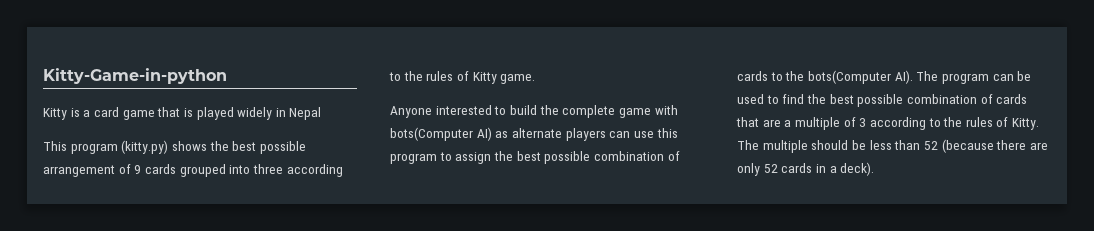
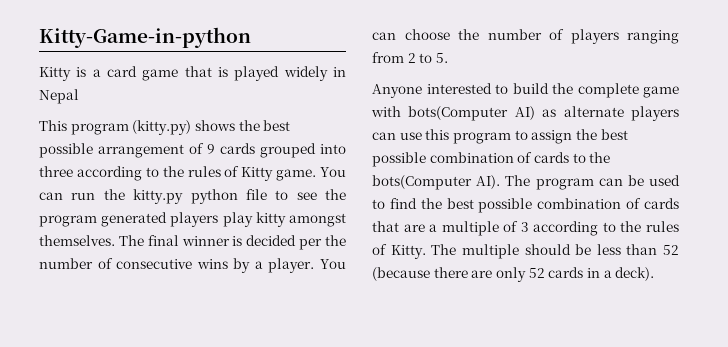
(536, 79) none -> [320,167,346,177] [39,189,346,204] [39,212,346,227] [39,235,346,250] [39,258,347,273] [372,29,679,44] [372,52,448,63] You can run the kitty.py python file to see the program generated players play kitty amongst themselves. The final winner is decided per the number of consecutive wins by a player. You can choose the number of players ranging from 2 to 5.

